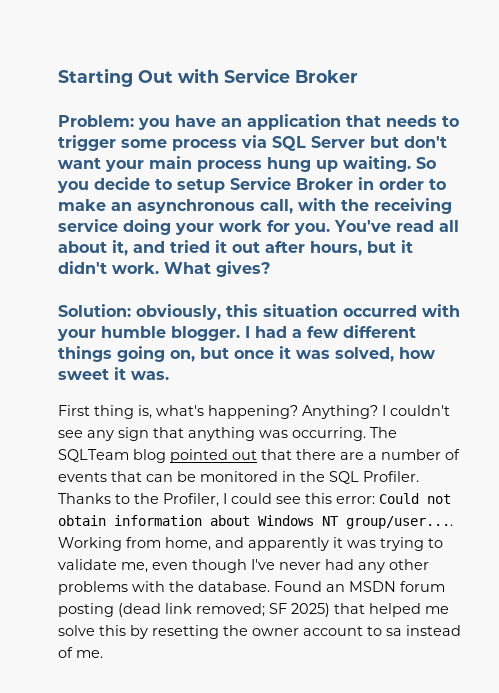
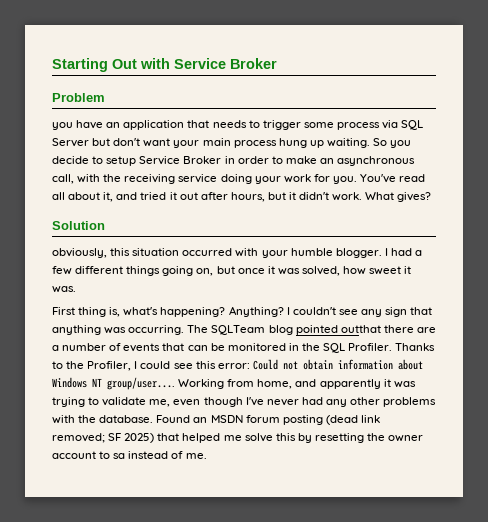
[58,115,134,127] Problem: -> [52,93,105,102] Problem //
[58,304,131,317] Solution: -> [52,221,105,230] Solution //
[232,449,292,460] out that -> [340,325,381,333] outthat

